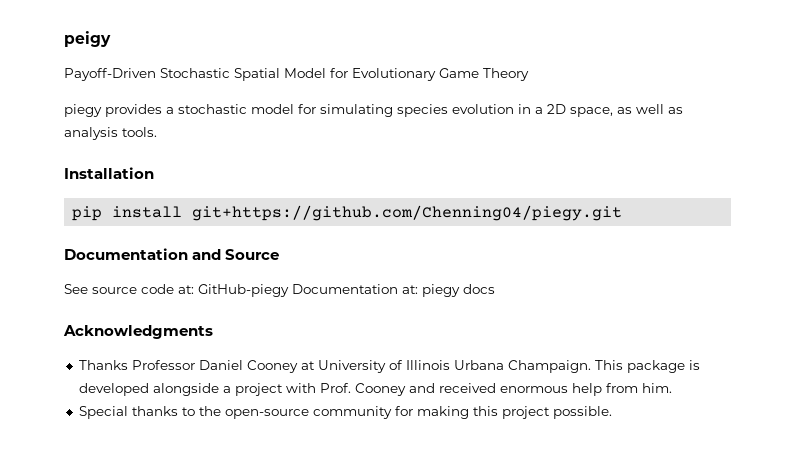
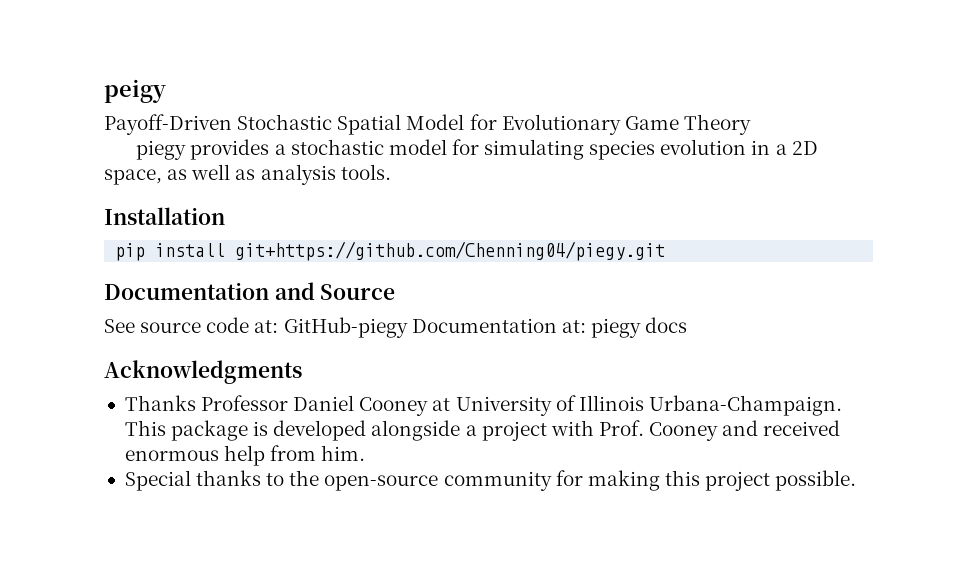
[453,360,591,373] Urbana Champaign. -> [648,395,842,416] Urbana-Champaign.

